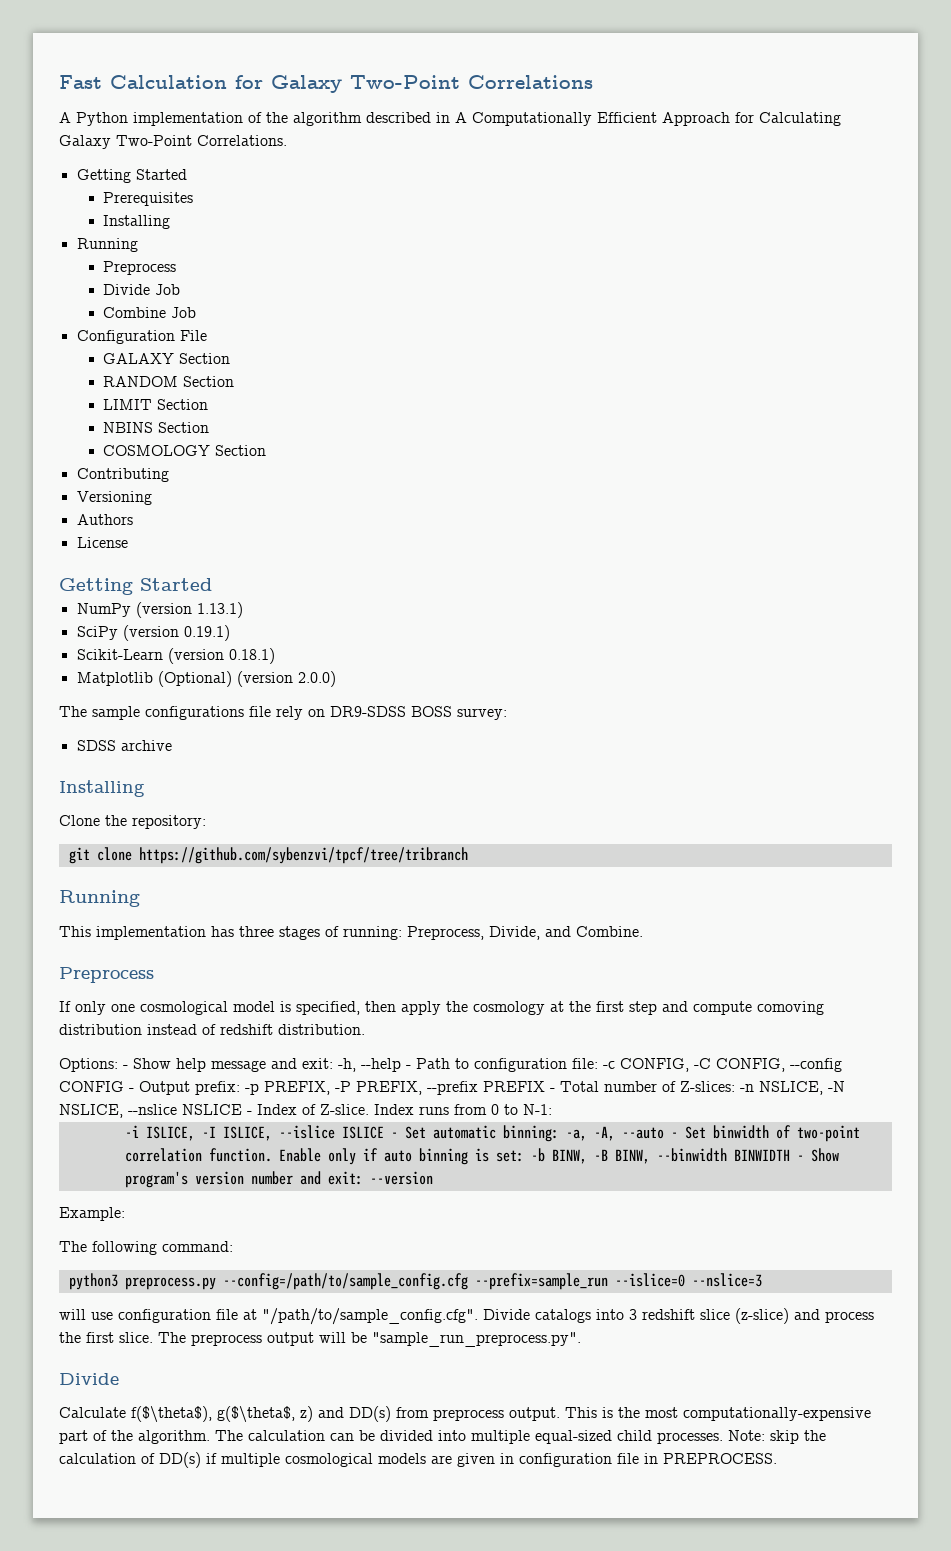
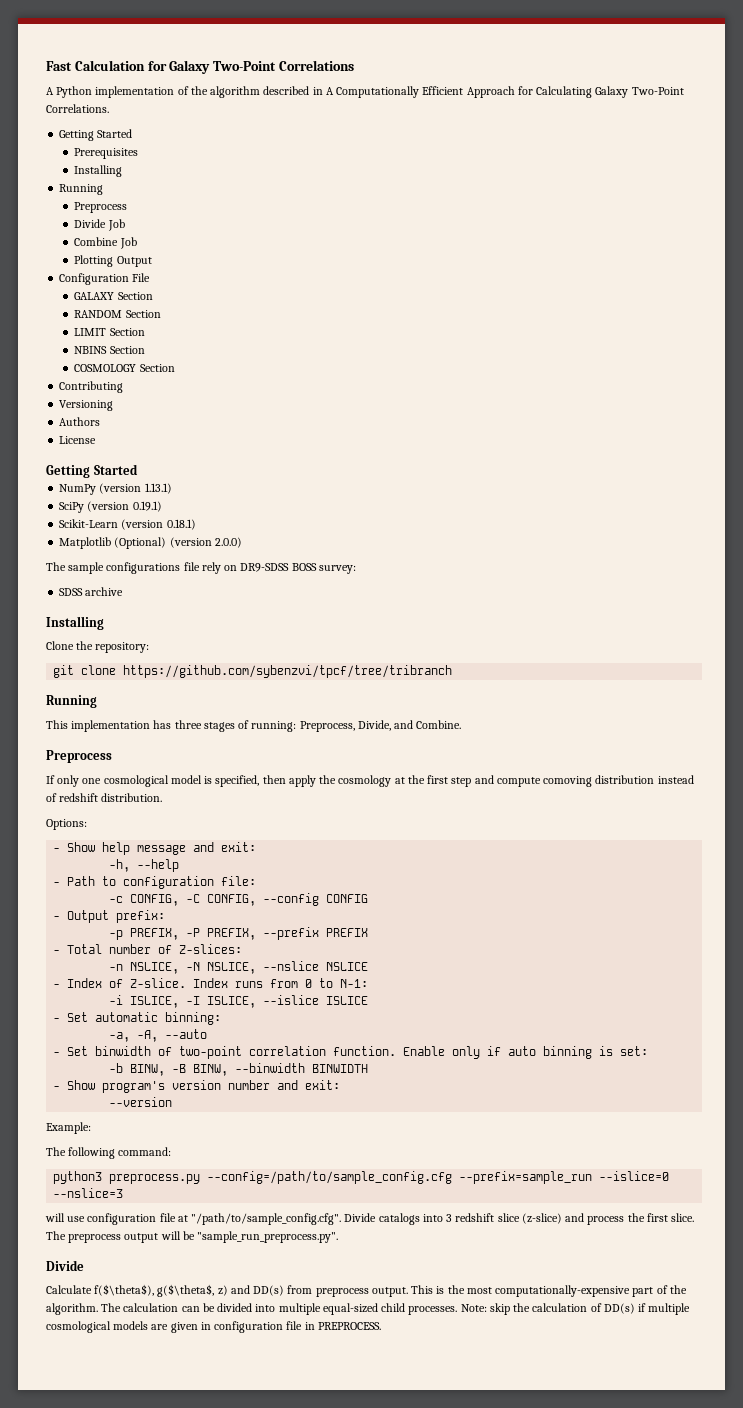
(197, 312) none -> [74,255,152,267] // Plotting Output
(118, 1065) none -> (87, 824) //
(333, 1063) none -> (257, 847) //
(401, 1065) none -> (180, 865) //
(598, 1063) none -> (257, 881) //
(124, 1086) none -> (369, 898) //
(240, 1088) none -> (166, 916) //
(545, 1086) none -> (369, 932) //
(735, 1086) none -> (243, 949) //
(242, 1109) none -> (369, 966) //
(384, 1132) none -> (369, 1000) //
(559, 1133) none -> (222, 1018) //
(664, 1133) none -> (208, 1034) //
(524, 1156) none -> (649, 1051) //
(790, 1155) none -> (369, 1068) //
(363, 1178) none -> (341, 1085) //

